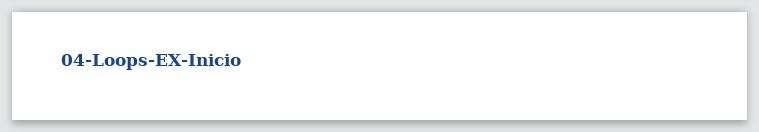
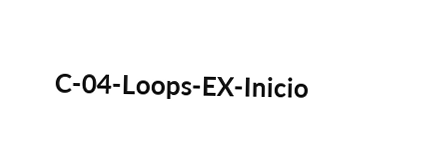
[61,54,241,70] 04-Loops-EX-Inicio -> [54,72,309,102] C-04-Loops-EX-Inicio

